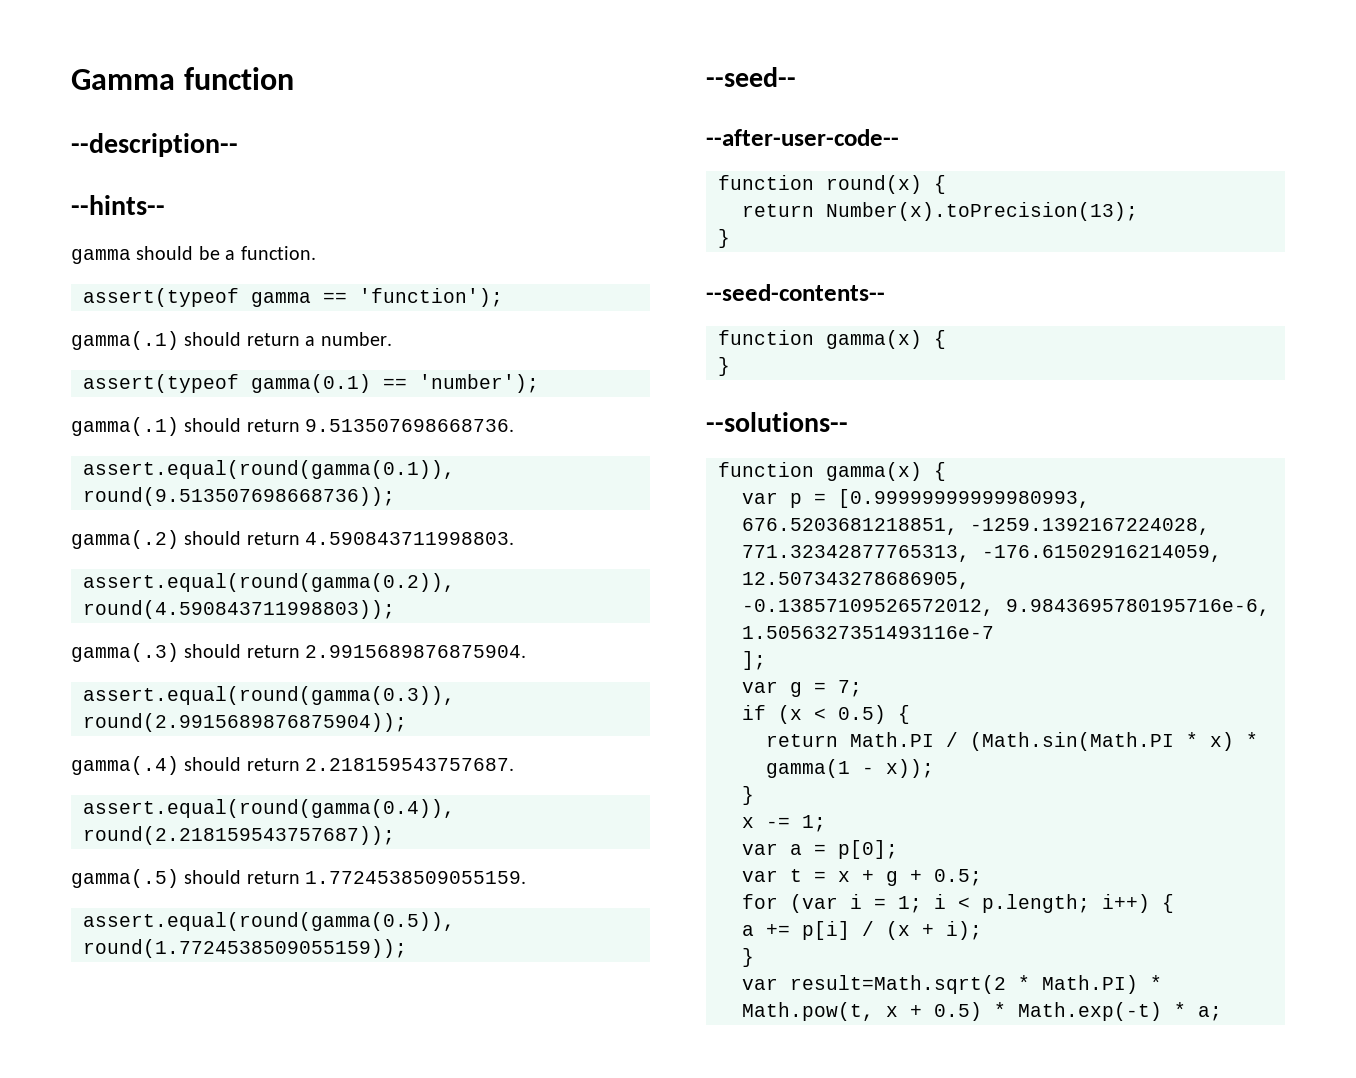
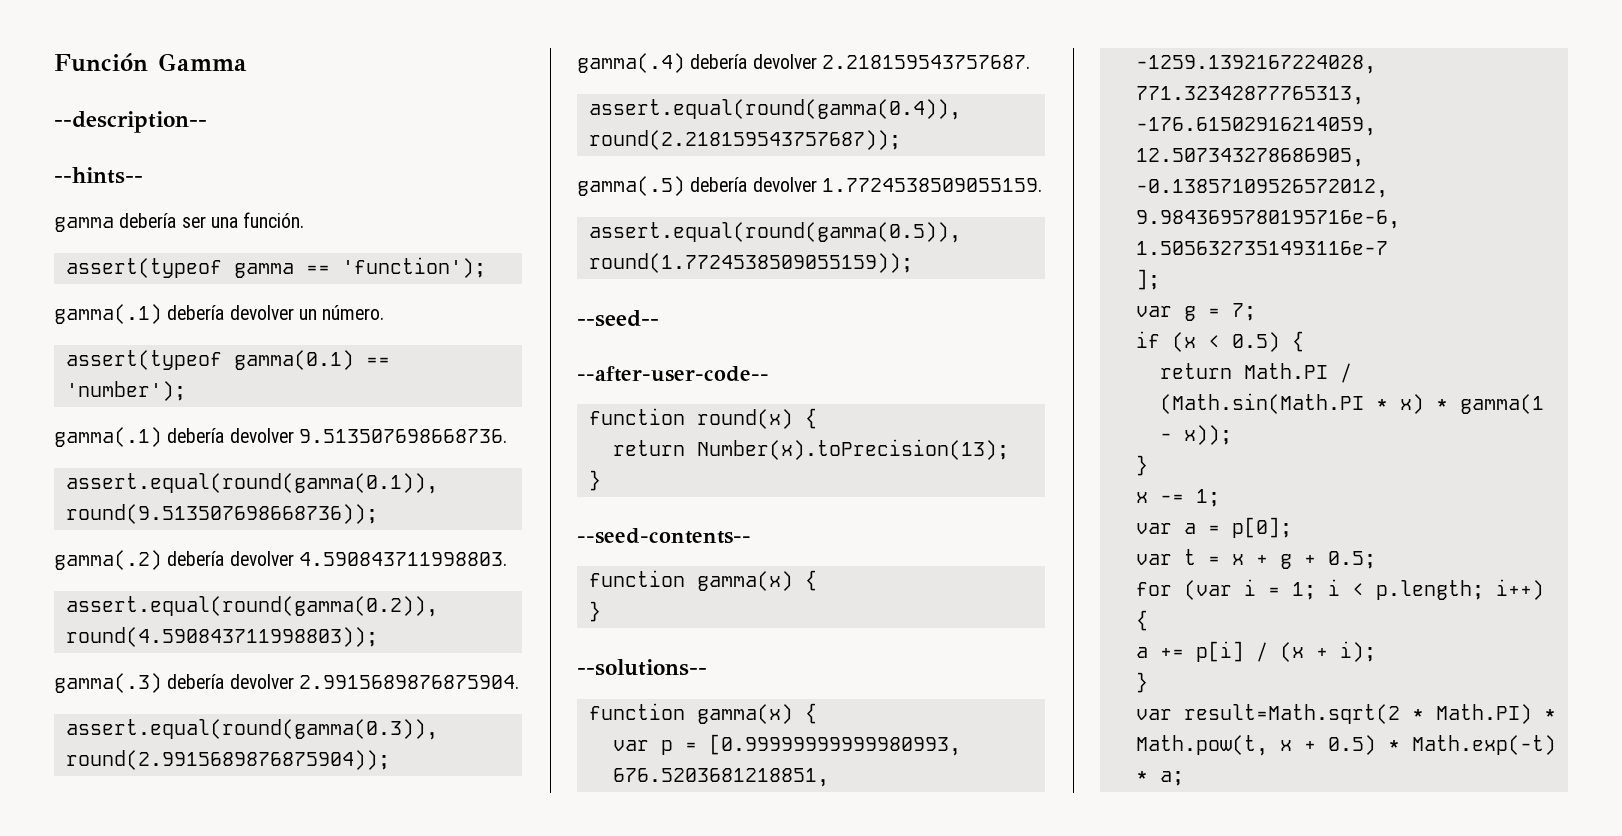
(71, 79) none -> [54,53,148,72] Función
[183,67,294,90] function -> (247, 62) none
[136,246,316,260] should be a function. -> [119,212,305,228] debería ser una función.
[184,332,392,346] should return a number. -> [167,305,385,320] debería devolver un número.
[184,418,300,432] should return -> [167,428,294,443] debería devolver
[184,531,300,545] should return -> [167,551,294,566] debería devolver
[184,644,300,658] should return -> [167,674,294,689] debería devolver
[184,757,300,771] should return -> [690,54,817,69] debería devolver
[184,870,300,884] should return -> [690,177,817,192] debería devolver

